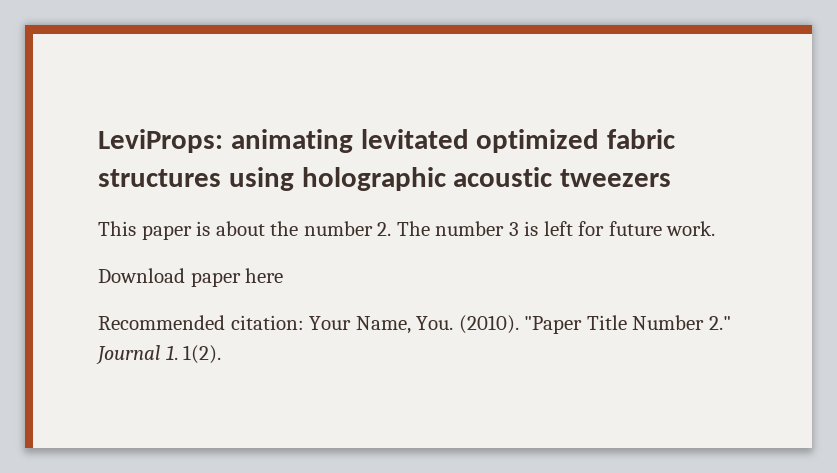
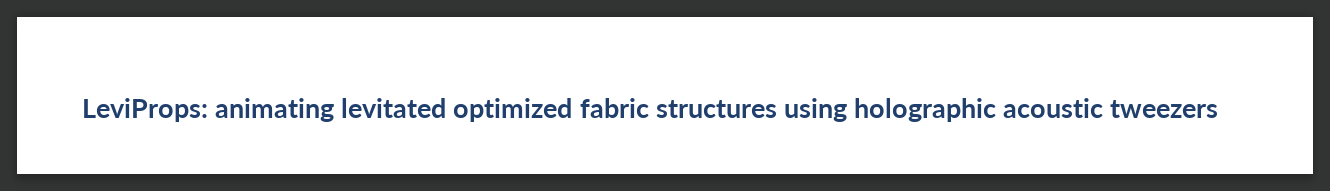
[98,221,716,240] [98,268,284,287] [98,315,731,334] [96,345,222,365] // This paper is about the number 2. The number 3 is left for future work. // Download paper here // Recommended citation: Your Name, You. (2010). "Paper Title Number 2." Journal 1. 1(2). -> (1219, 109) none

